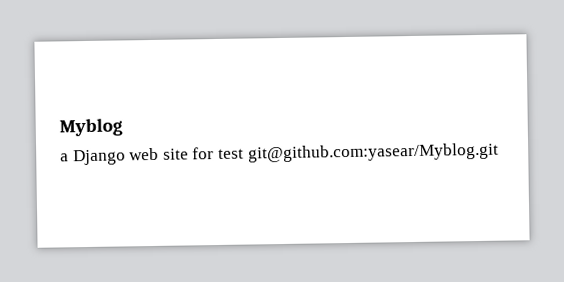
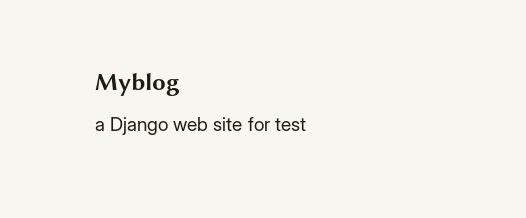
[247,142,499,163] git@github.com:yasear/Myblog.git -> (306, 124) none

